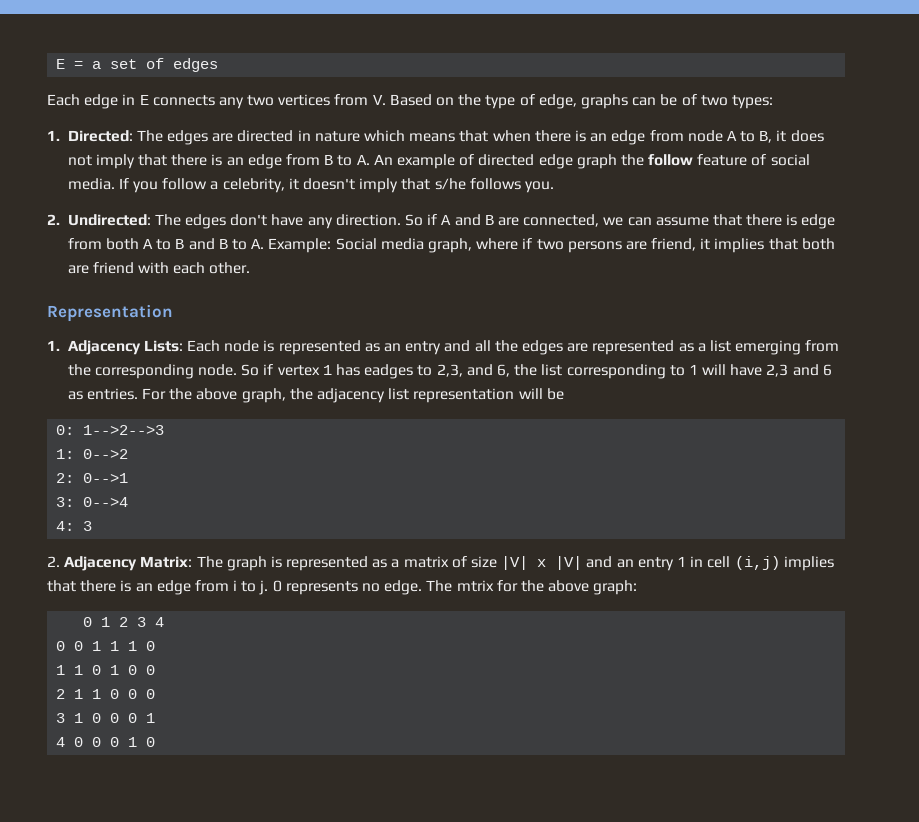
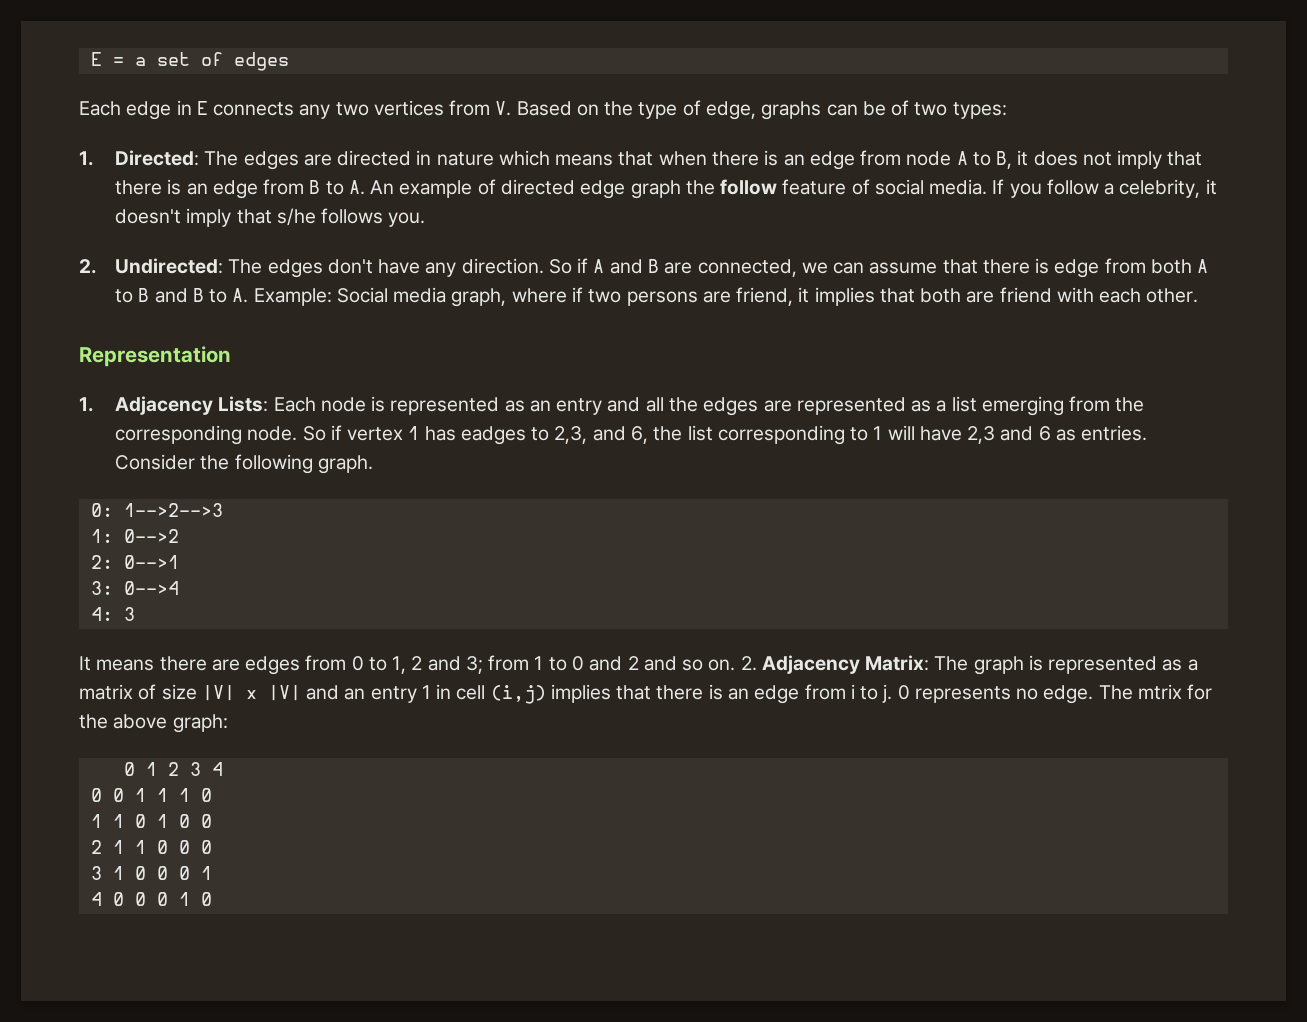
[142,388,564,403] For the above graph, the adjacency list representation will be -> [115,454,373,474] Consider the following graph.
(93, 526) none -> [79,655,736,675] It means there are edges from 0 to 1, 2 and 3; from 1 to 0 and 2 and so on.

